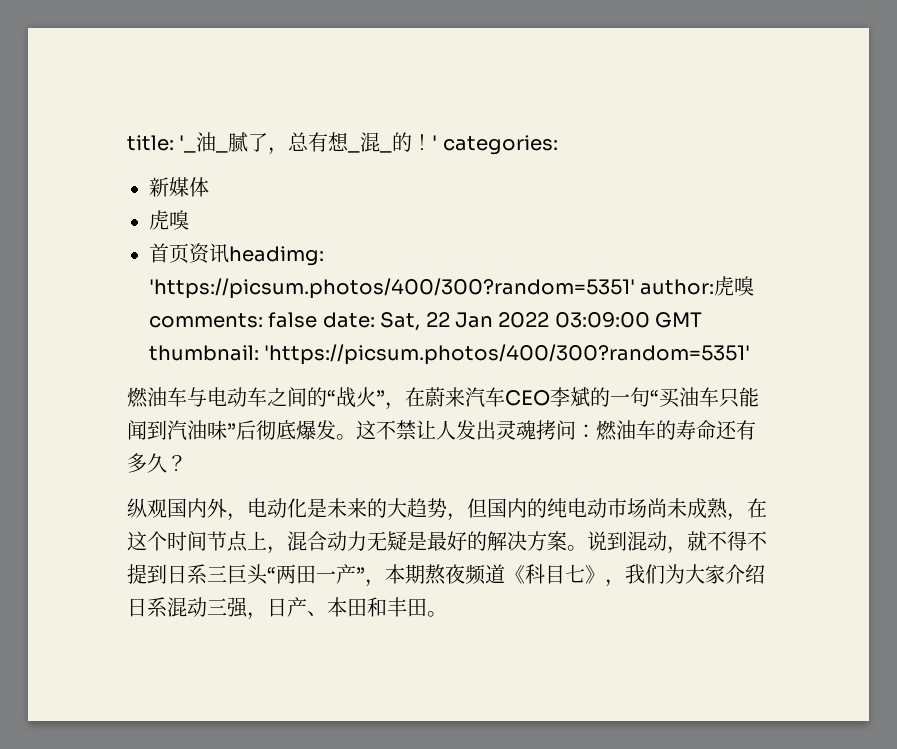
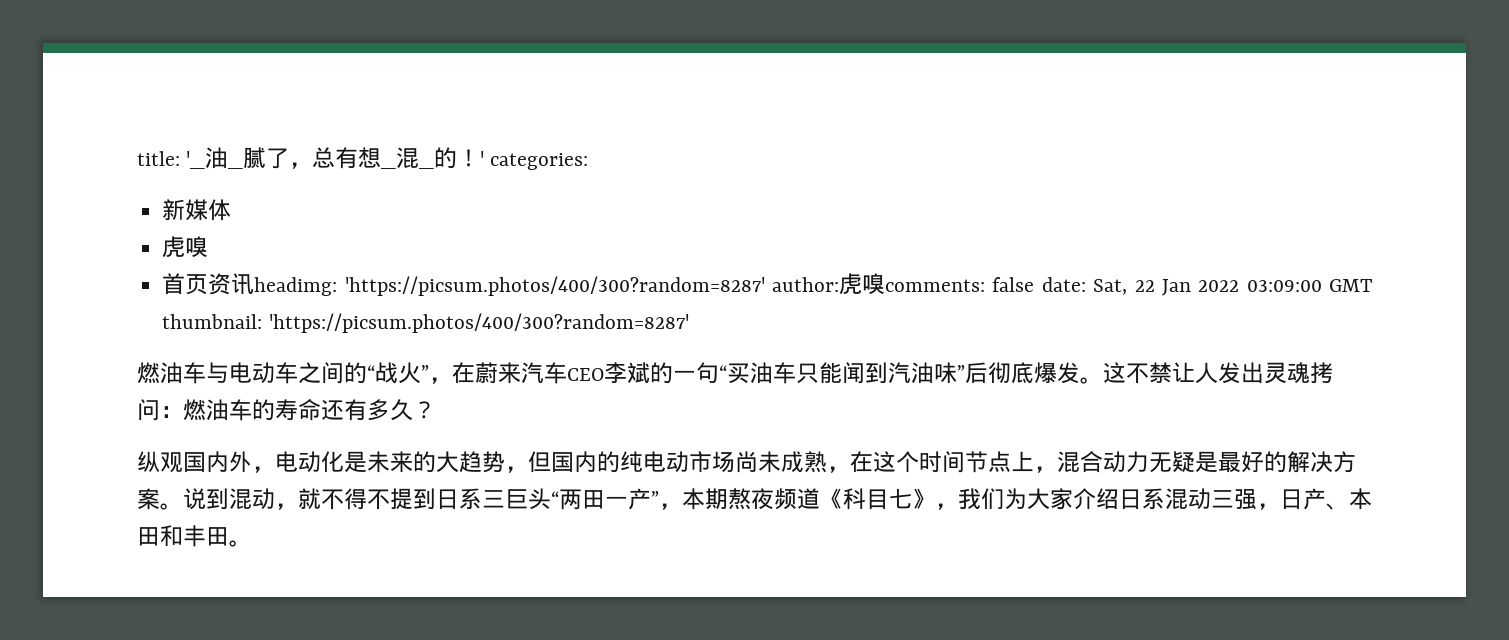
[149,278,635,299] 'https://picsum.photos/400/300?random=5351' -> [344,276,765,296] 'https://picsum.photos/400/300?random=8287'
[264,344,751,365] 'https://picsum.photos/400/300?random=5351' -> [268,313,689,333] 'https://picsum.photos/400/300?random=8287'

